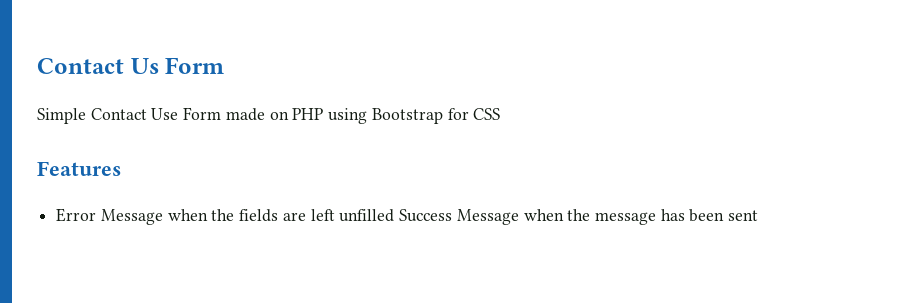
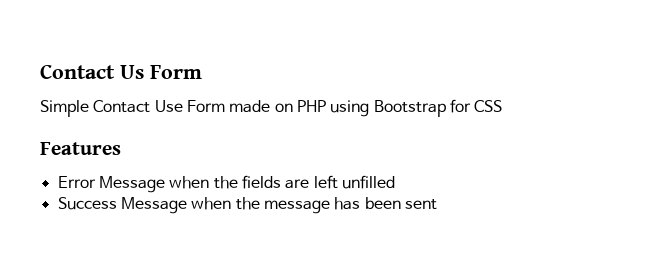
(395, 215) none -> (395, 182) //

